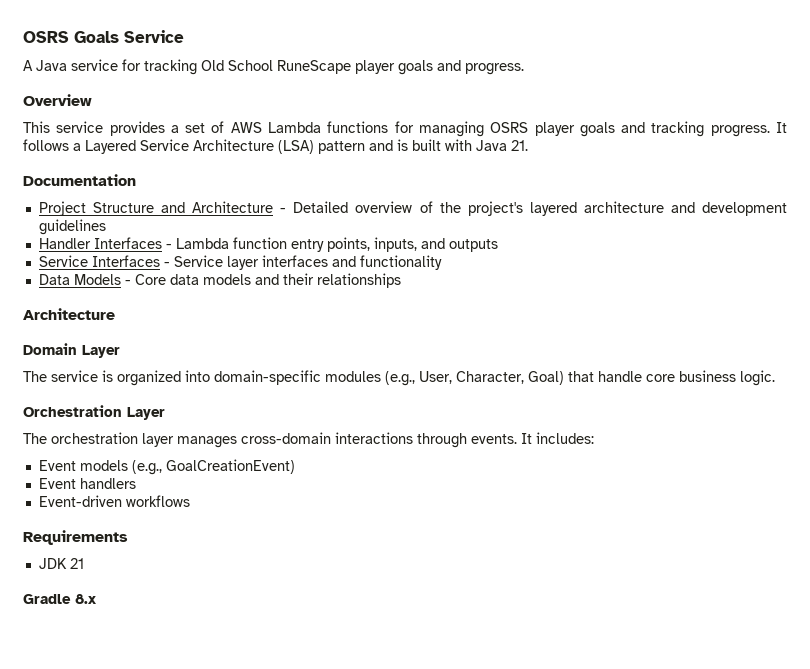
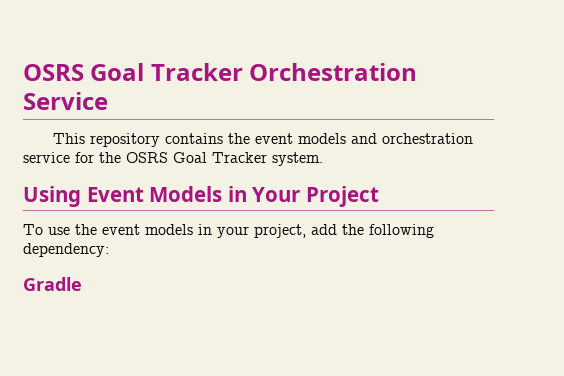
[23,30,184,43] [23,59,524,75] [23,94,92,106] [23,121,787,137] [23,139,528,154] [23,174,136,186] [38,201,787,216] [38,219,106,235] [38,237,498,252] [38,255,442,270] [38,273,401,288] [23,308,115,320] [23,343,120,358] [23,370,775,386] [23,405,165,420] [23,432,594,448] [38,459,295,475] [38,478,136,489] [38,495,190,507] [23,530,128,545] [38,558,84,569] OSRS Goals Service // A Java service for tracking Old School RuneScape player goals and progress. // Overview // This service provides a set of AWS Lambda functions for managing OSRS player goals and tracking progress. It follows a Layered Service Architecture (LSA) pattern and is built with Java 21. // Documentation // Project Structure and Architecture - Detailed overview of the project's layered architecture and development guidelines // Handler Interfaces - Lambda function entry points, inputs, and outputs // Service Interfaces - Service layer interfaces and functionality // Data Models - Core data models and their relationships // Architecture // Domain Layer // The service is organized into domain-specific modules (e.g., User, Character, Goal) that handle core business logic. // Orchestration Layer // The orchestration layer manages cross-domain interactions through events. It includes: // Event models (e.g., GoalCreationEvent) // Event handlers // Event-driven workflows // Requirements // JDK 21 -> [23,63,418,81] [23,92,108,110] [53,133,474,147] [23,152,323,166] [23,186,379,207] [23,224,434,238] [23,243,109,257] OSRS Goal Tracker Orchestration Service // This repository contains the event models and orchestration service for the OSRS Goal Tracker system. // Using Event Models in Your Project // To use the event models in your project, add the following dependency:
[75,594,96,604] 8.x -> (82, 284) none

